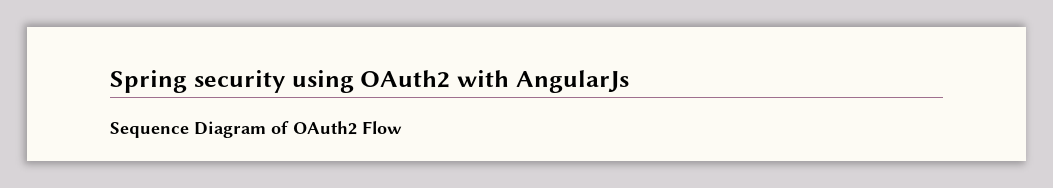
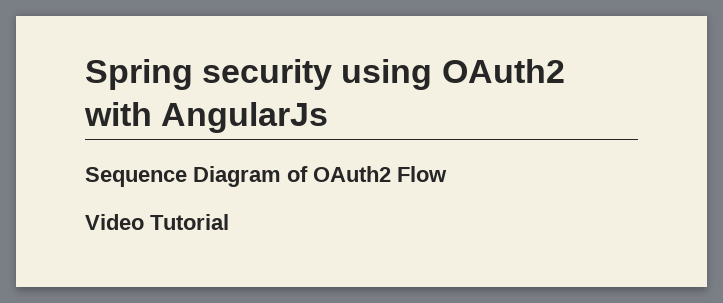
(402, 127) none -> [85,214,229,230] // Video Tutorial

